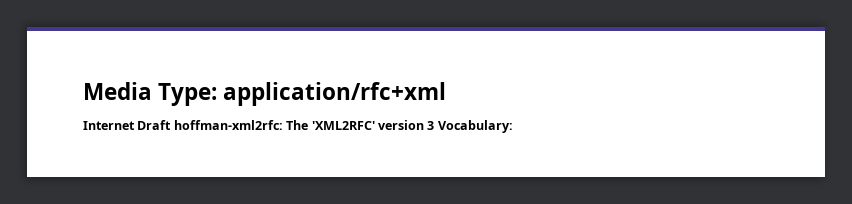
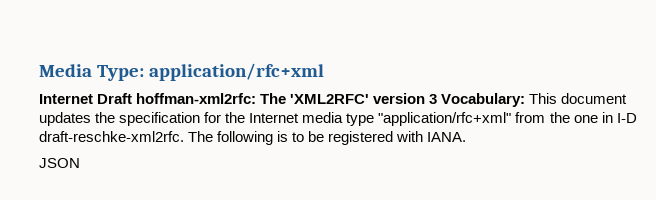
(513, 126) none -> [529,93,628,104] [39,112,637,126] [39,131,467,145] [39,158,80,168] This document updates the specification for the Internet media type "application/rfc+xml" from the one in I-D draft-reschke-xml2rfc. The following is to be registered with IANA. // JSON

